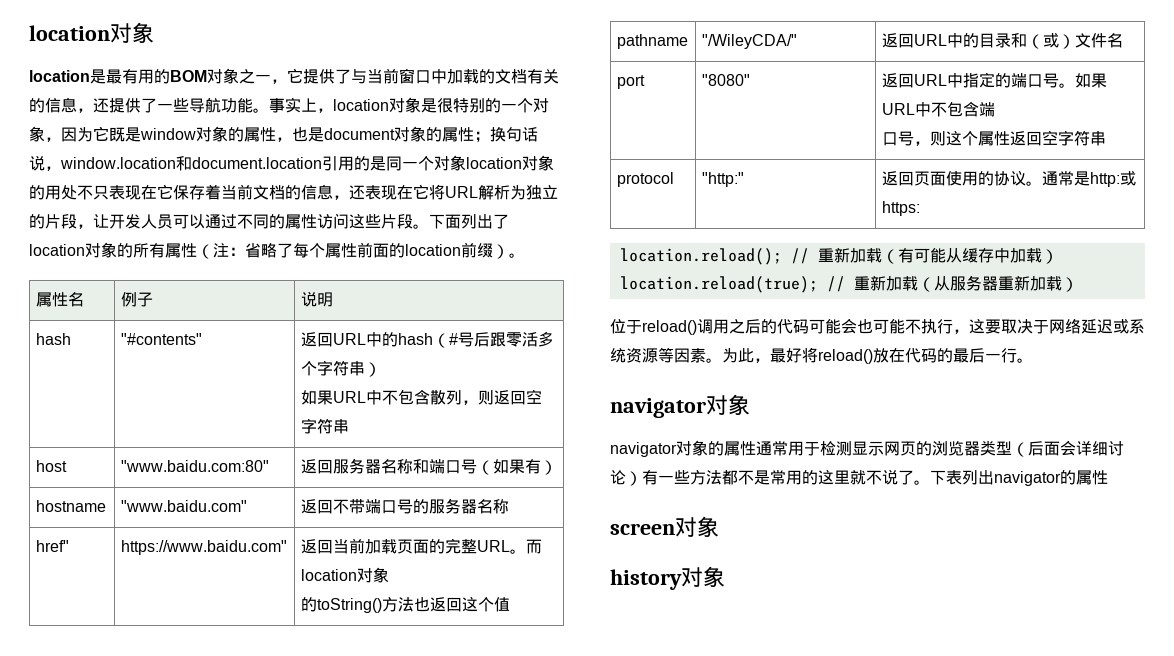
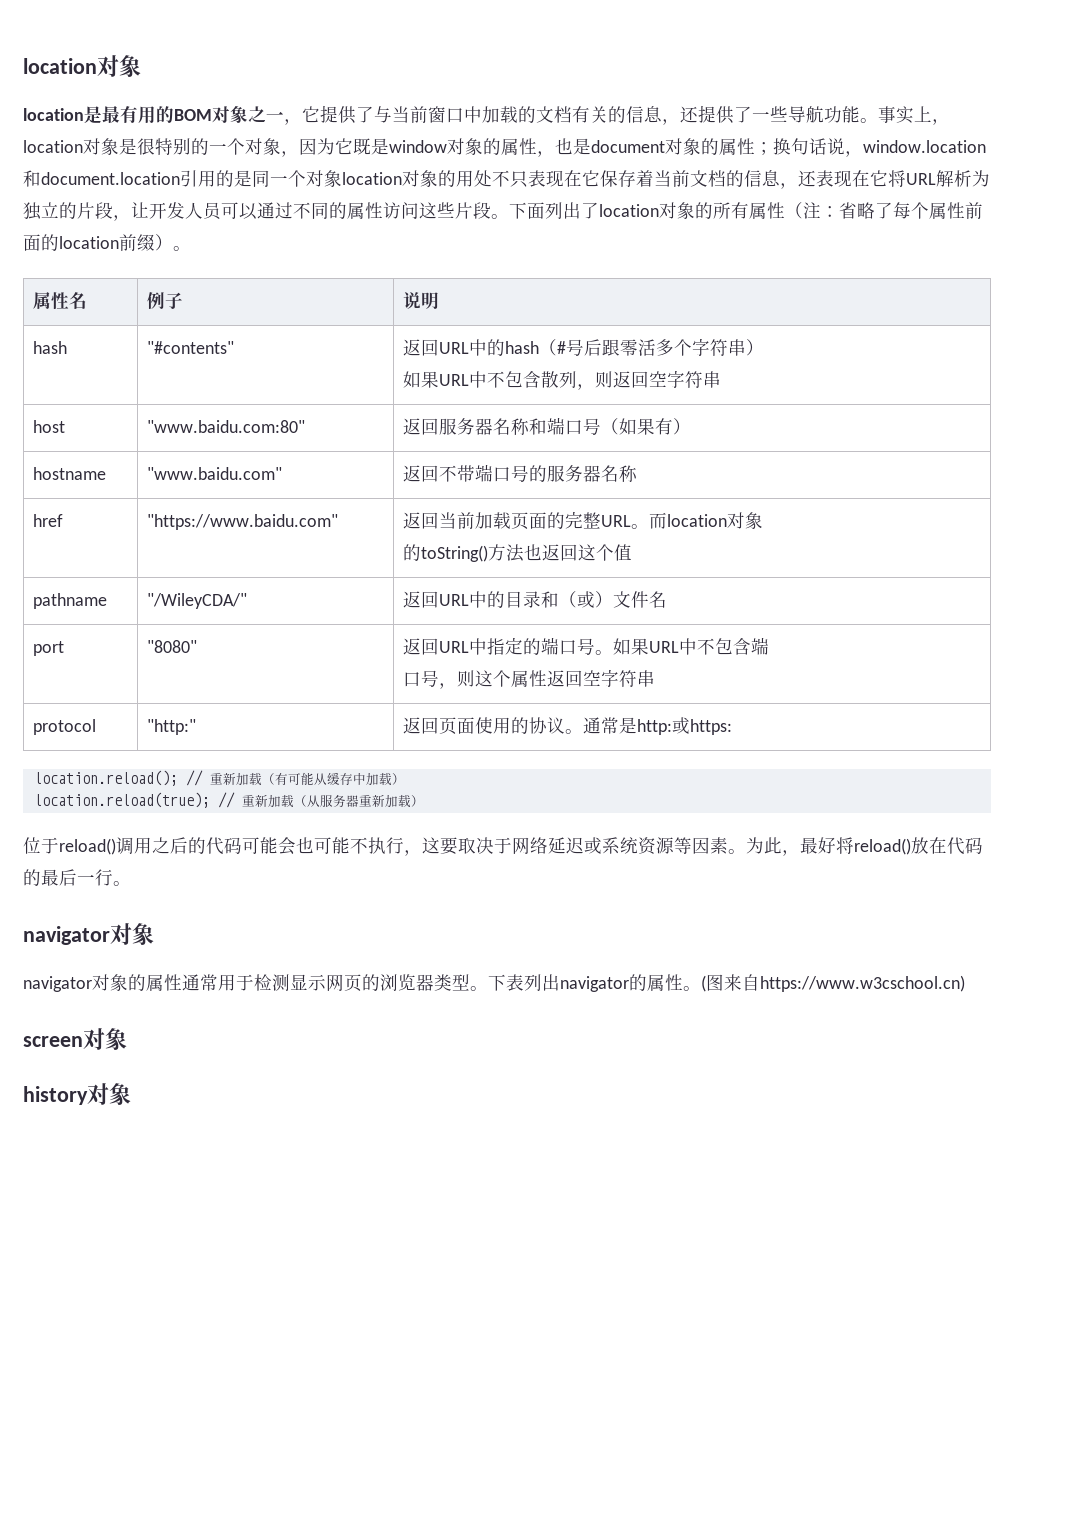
[35,540,69,552] [120,540,287,555] href" | https://www.baidu.com" -> [32,514,63,527] [146,514,338,530] href | "https://www.baidu.com"
[1012,440,1124,457] [610,469,914,486] （后面会详细讨论）有一些方法都不是常用的这里就不说了 -> (470, 982) none
(1108, 477) none -> [683,974,965,992] 。(图来自https://www.w3cschool.cn)

